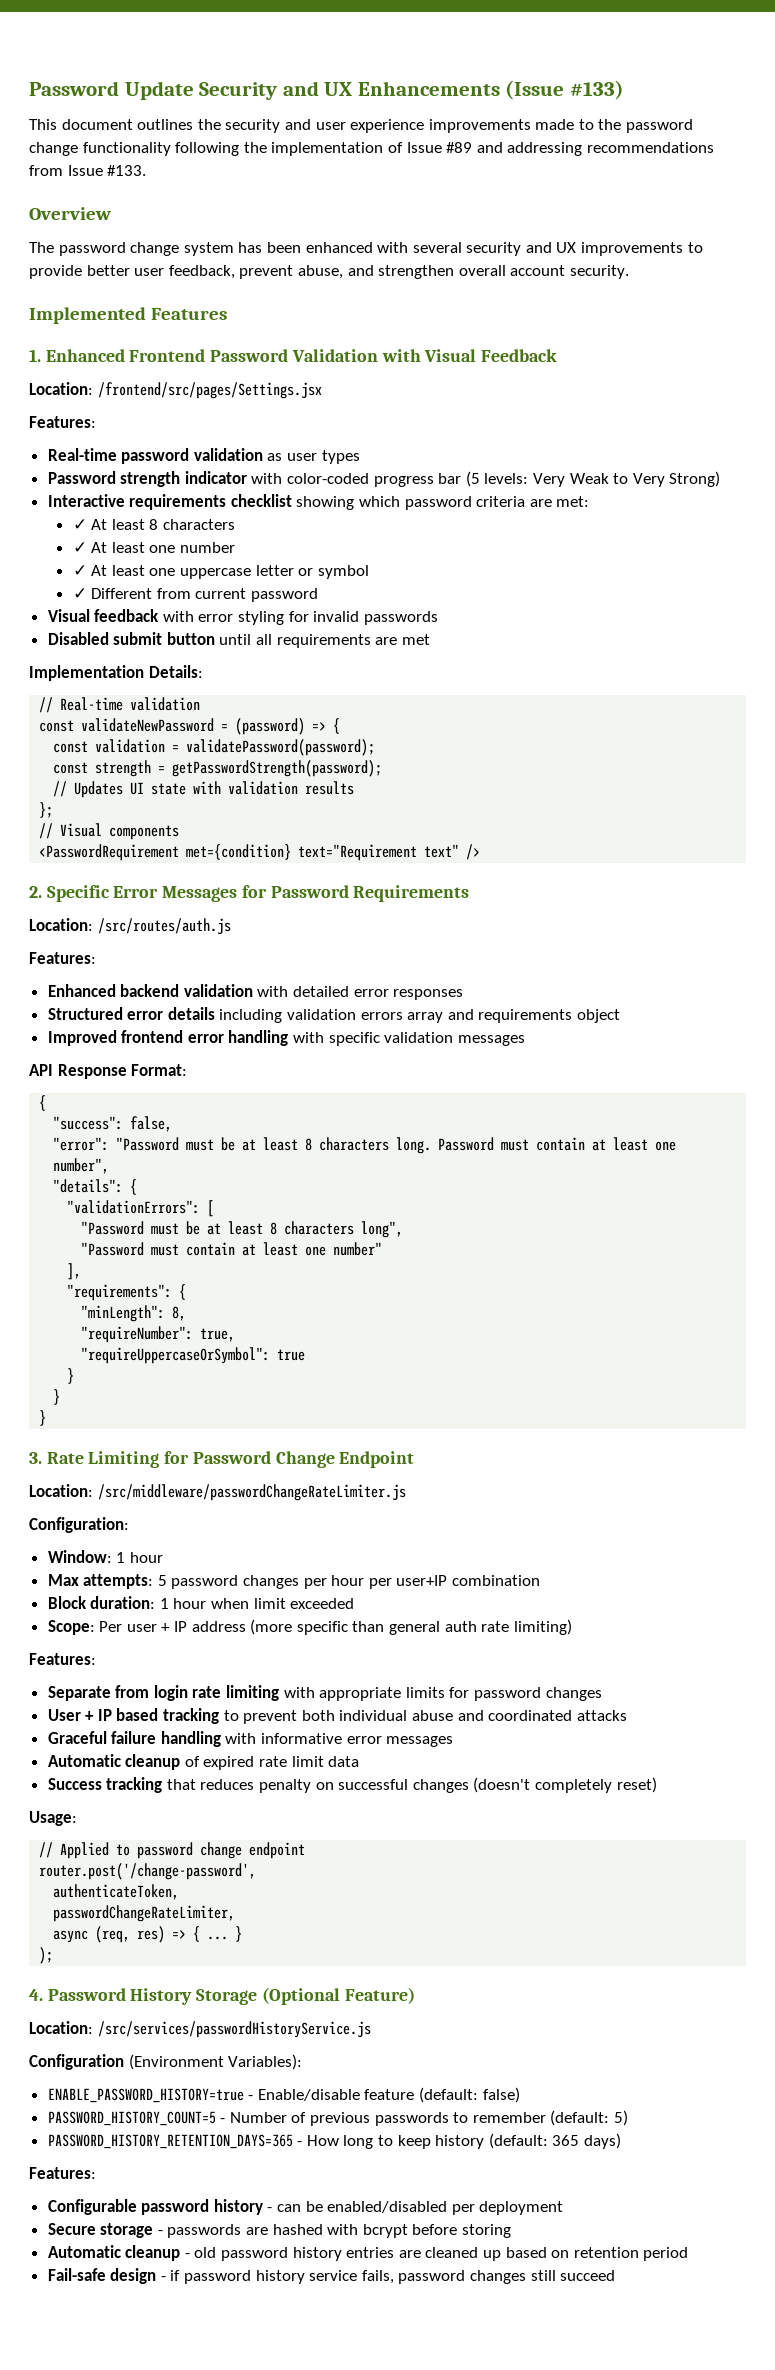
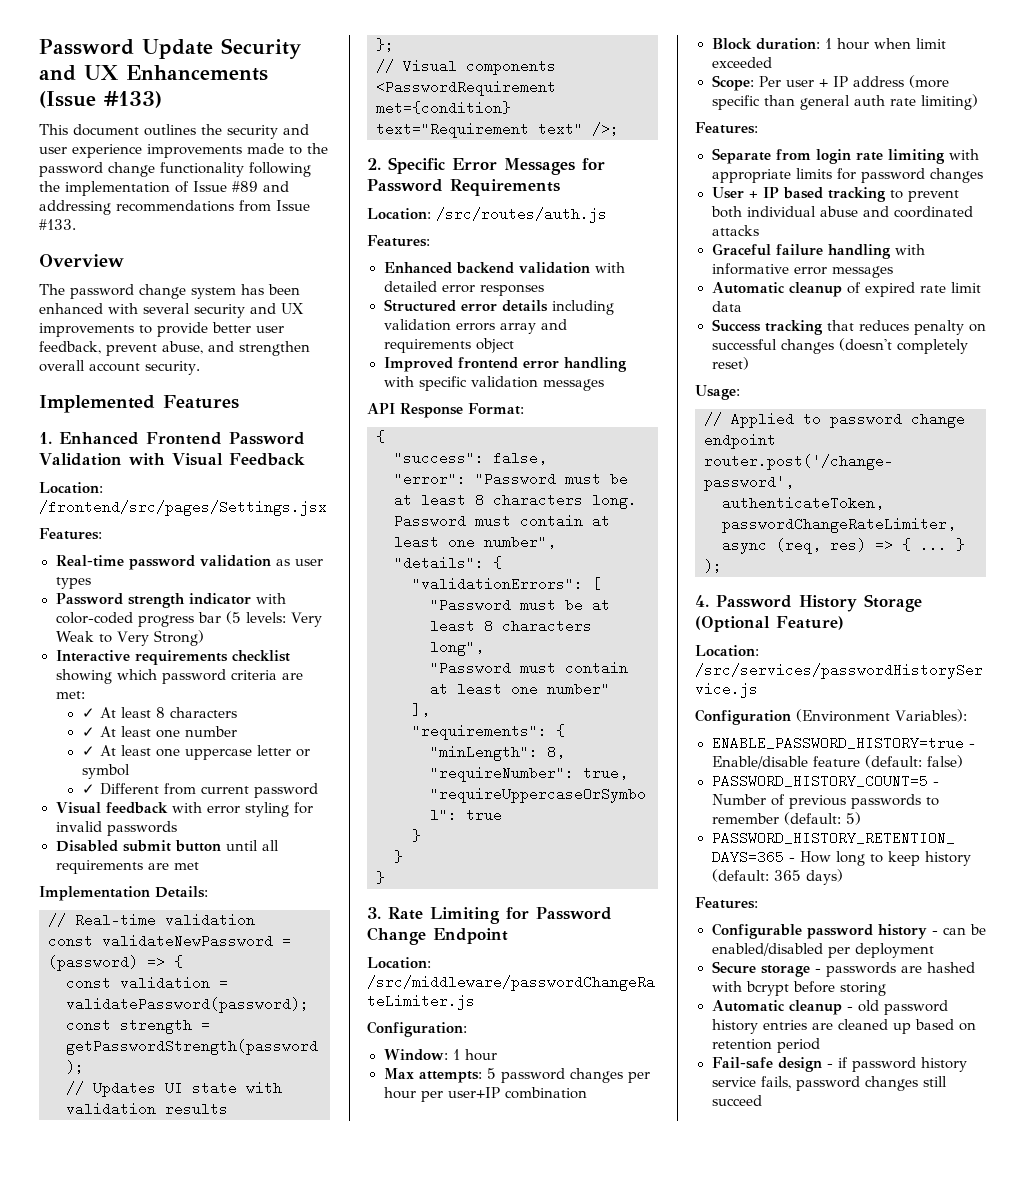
[466,844,481,860] /> -> [592,122,619,136] />;

